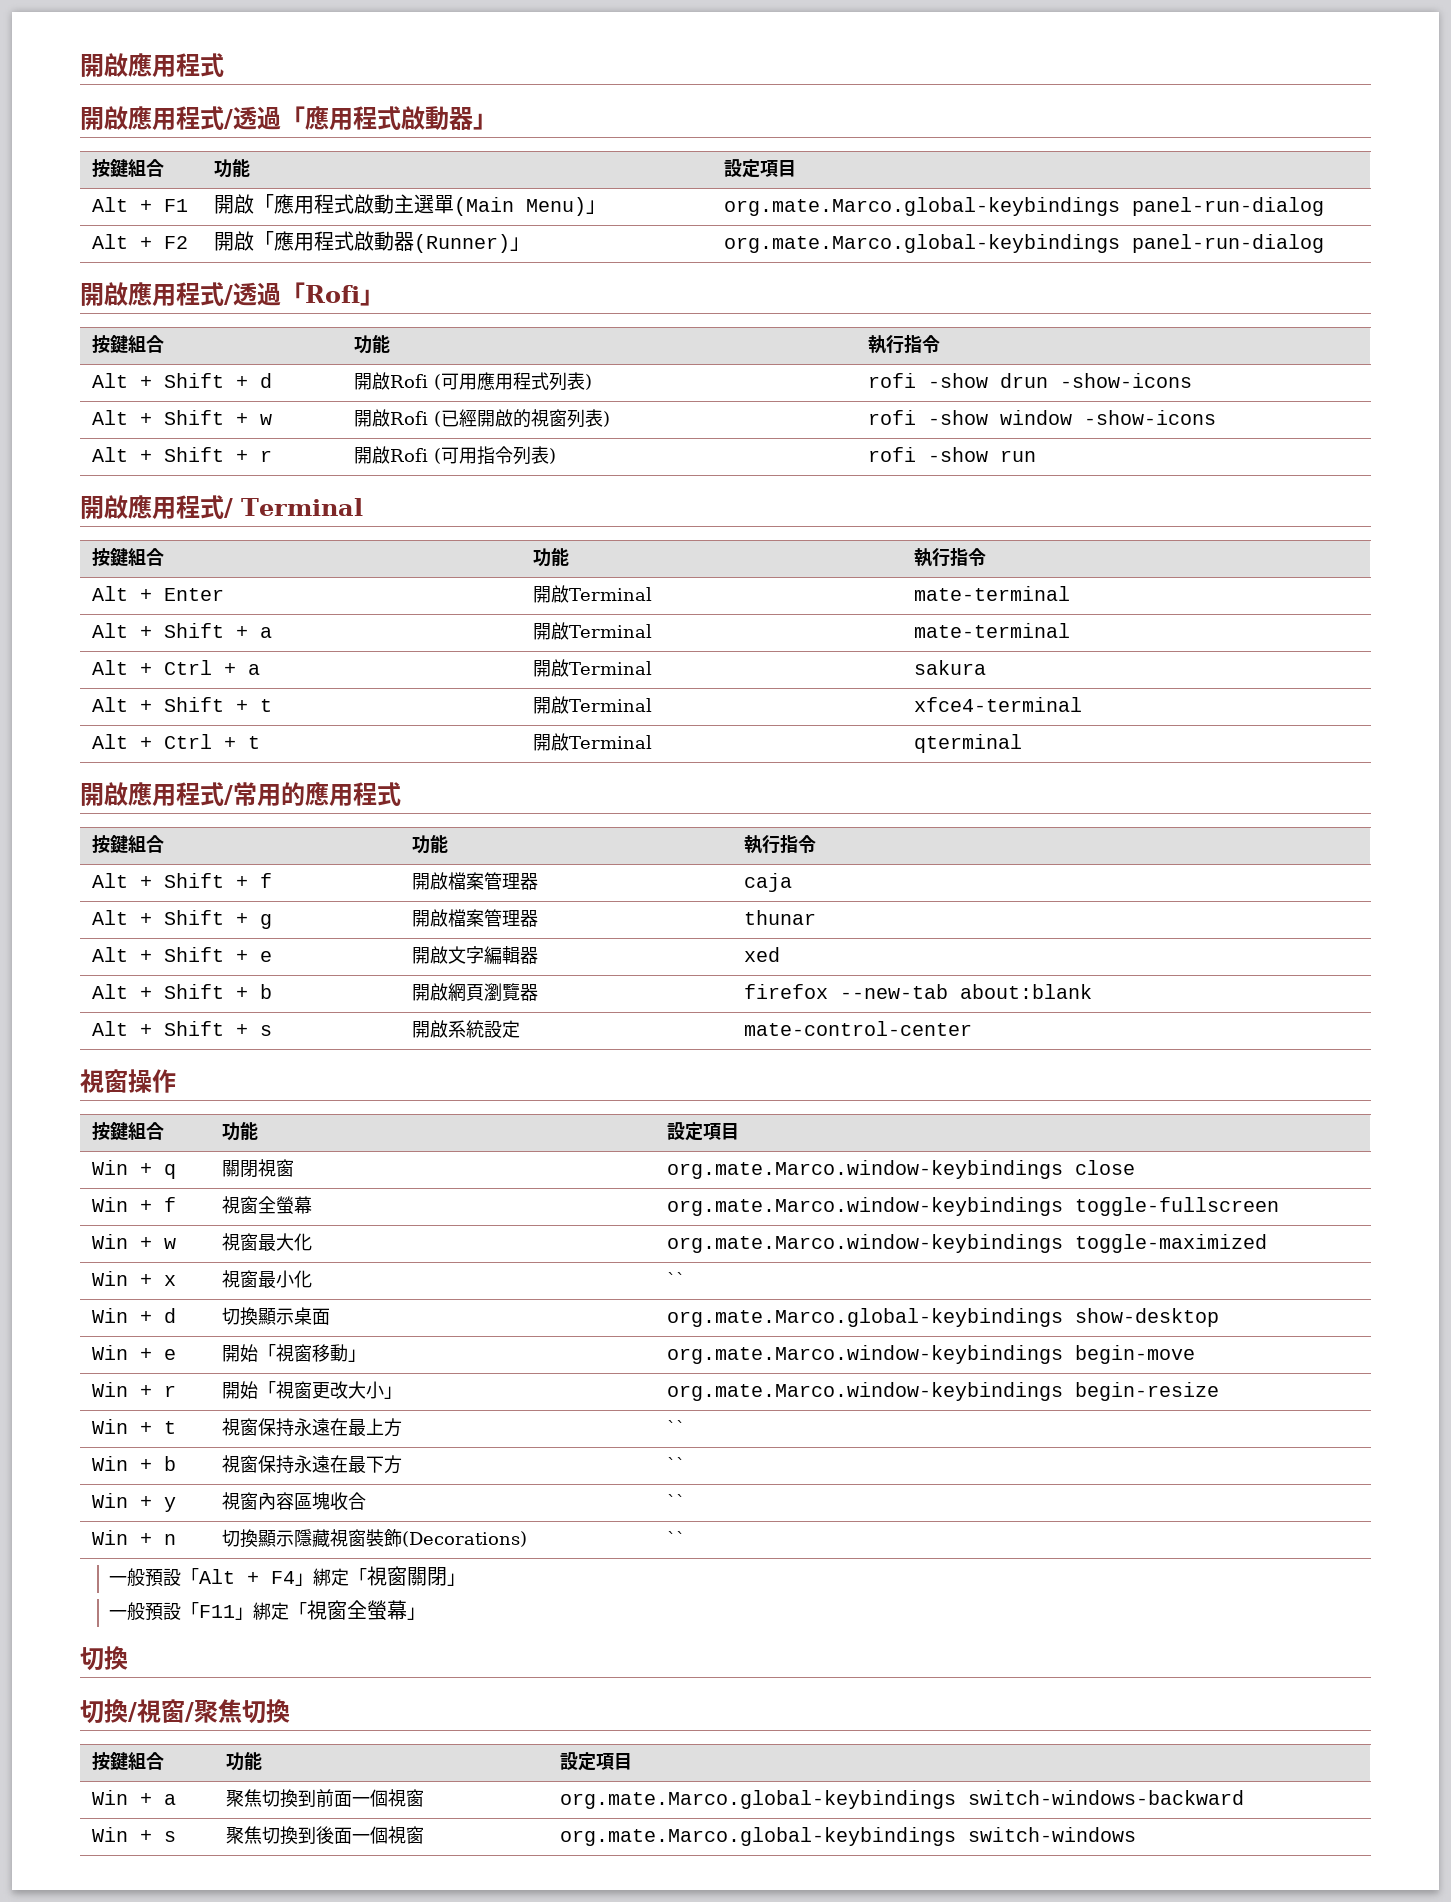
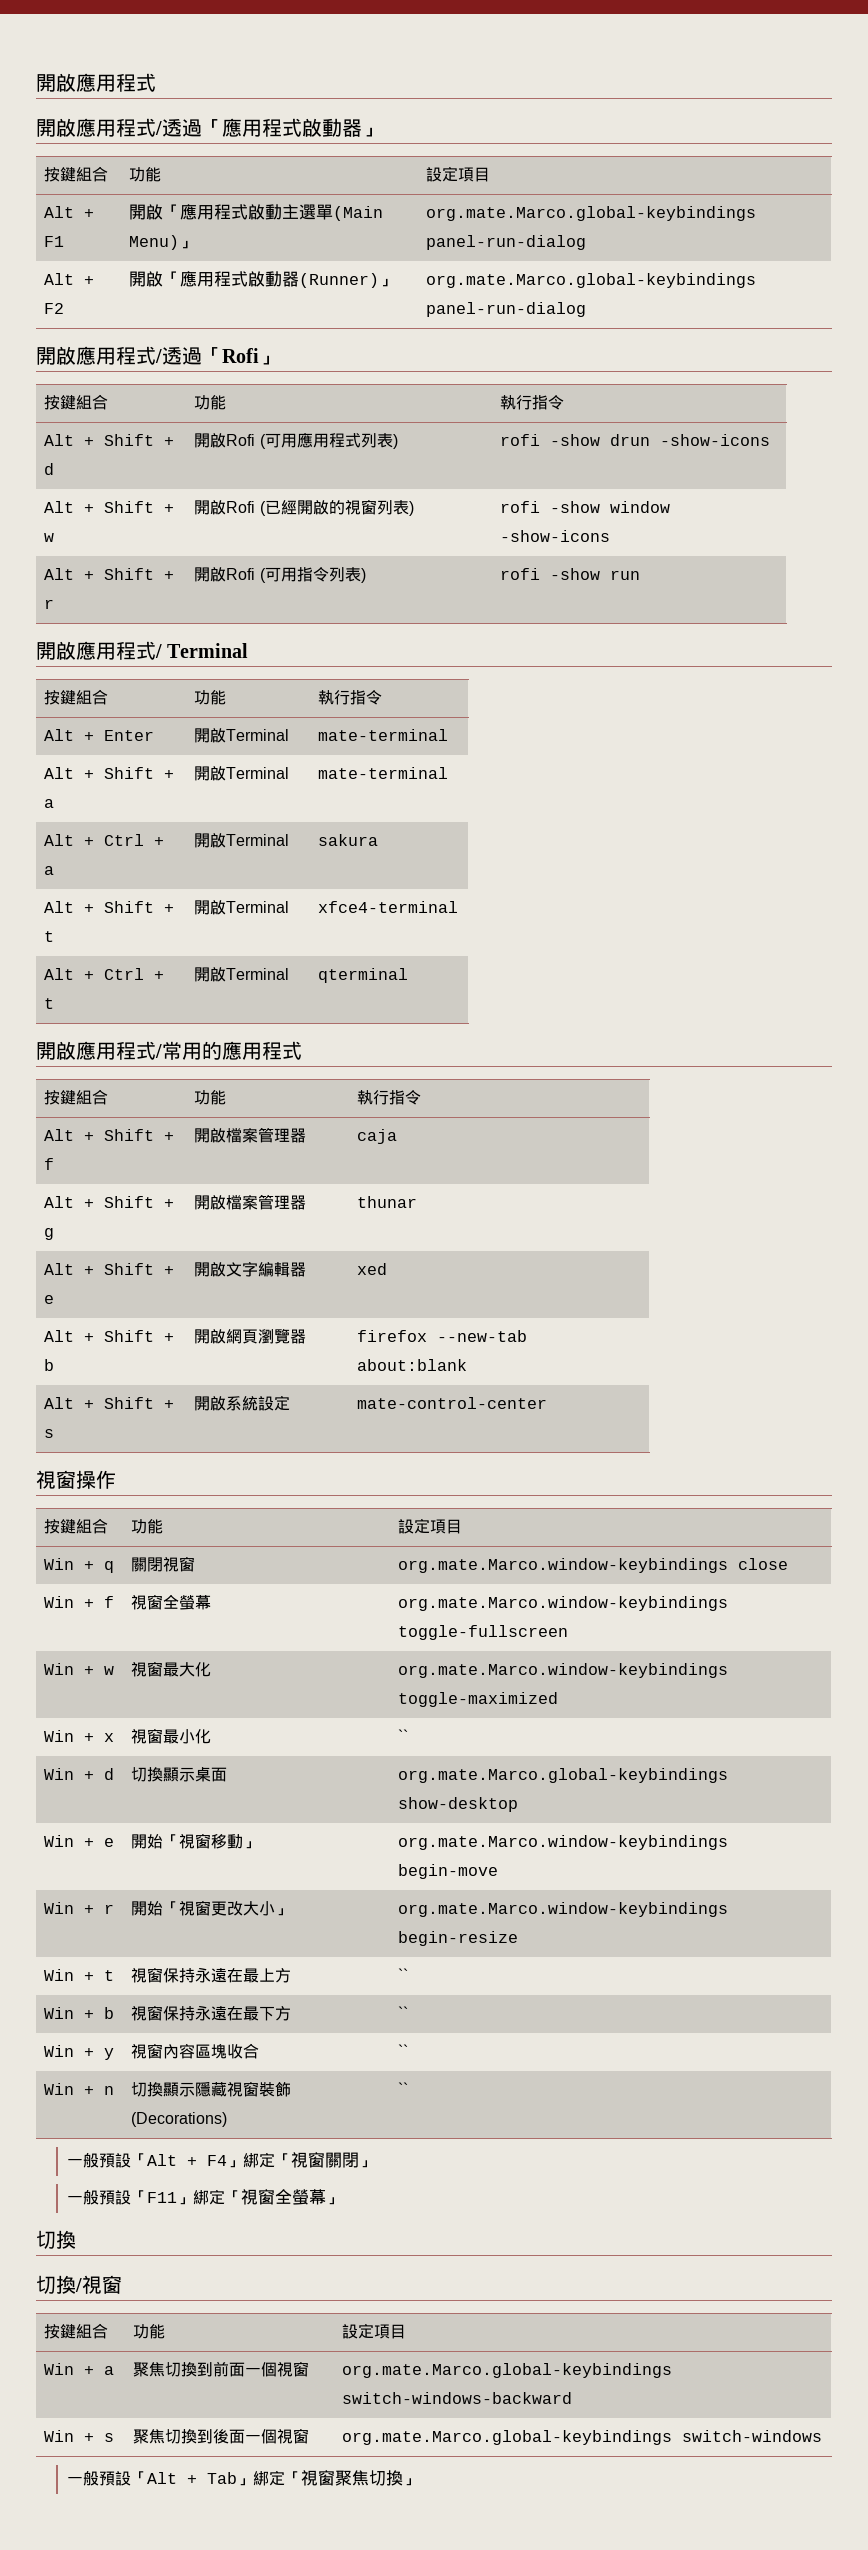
[185,1699,290,1724] /聚焦切換 -> (122, 2284) none
(1136, 1834) none -> [67,2470,420,2486] // 一般預設「Alt + Tab」綁定「視窗聚焦切換」

